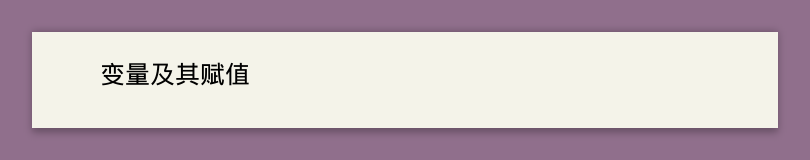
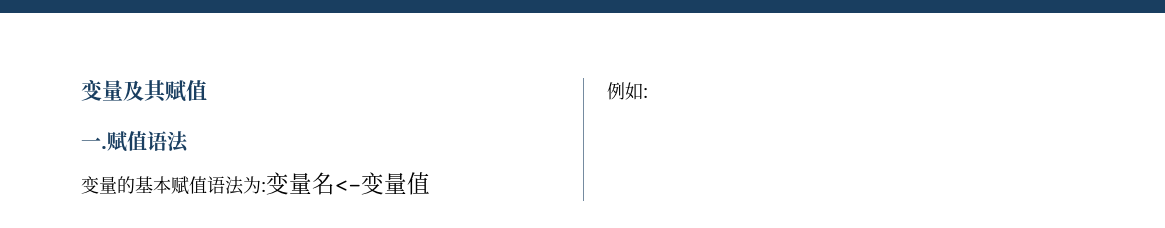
(250, 74) none -> [81,131,189,153] [81,172,430,195] [607,82,648,100] // 一.赋值语法 // 变量的基本赋值语法为:变量名<-变量值 // 例如:

